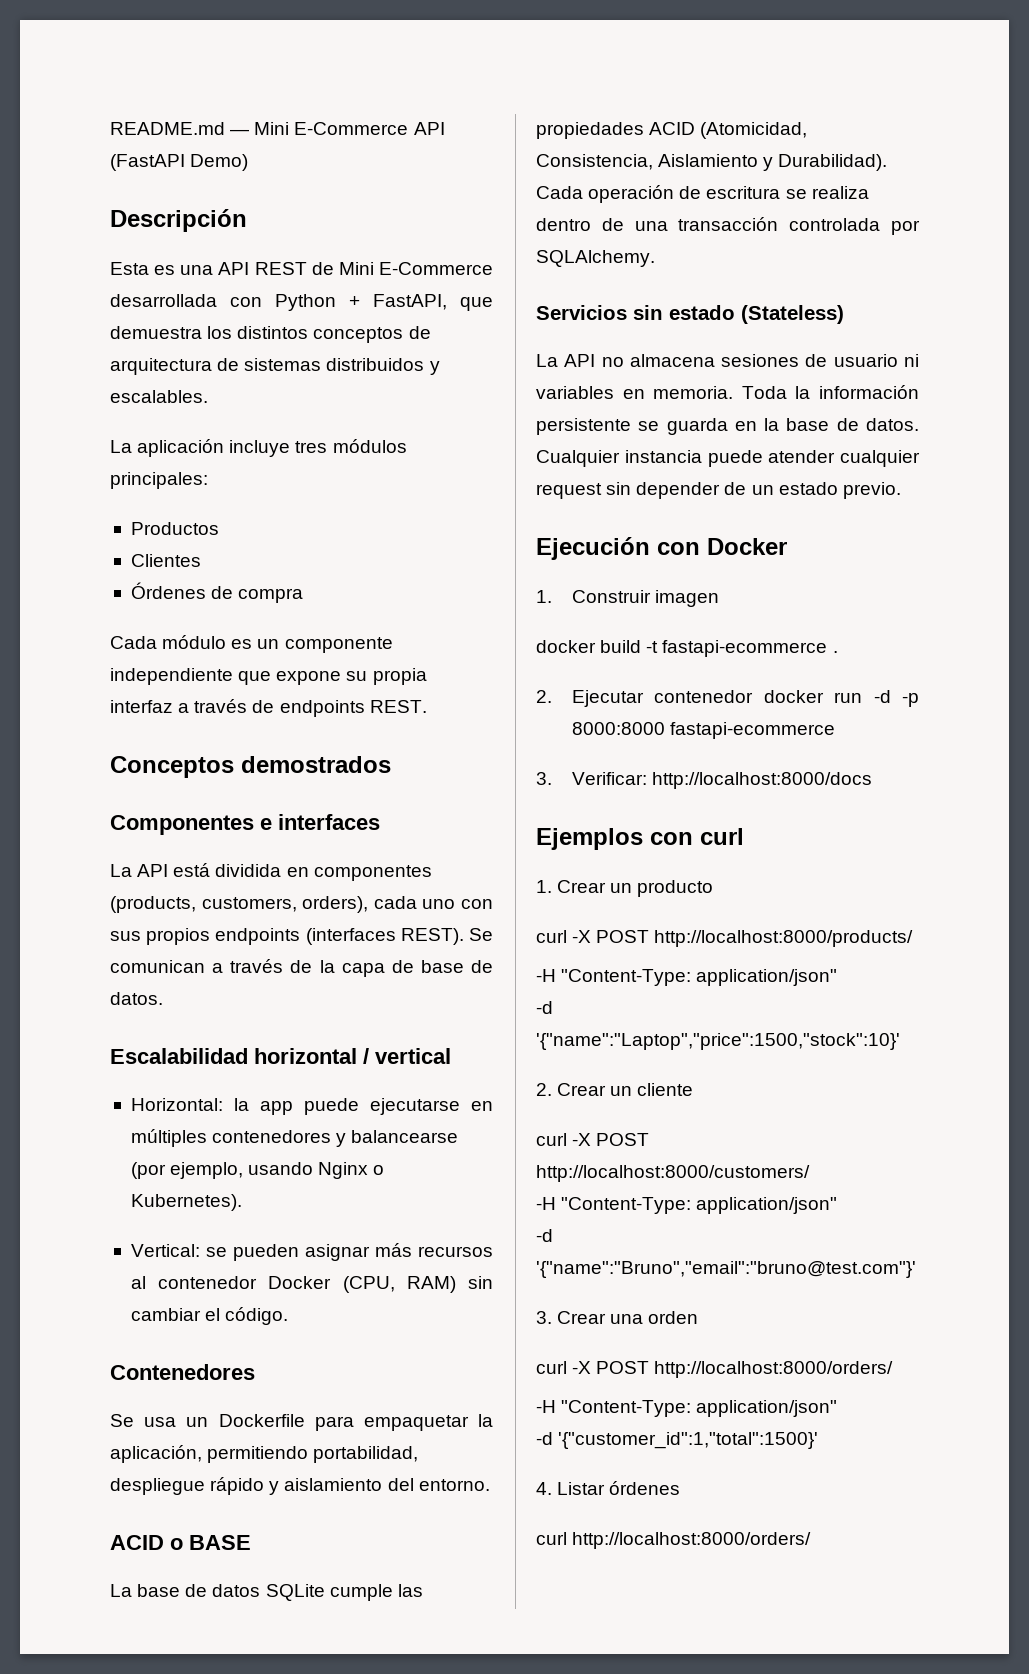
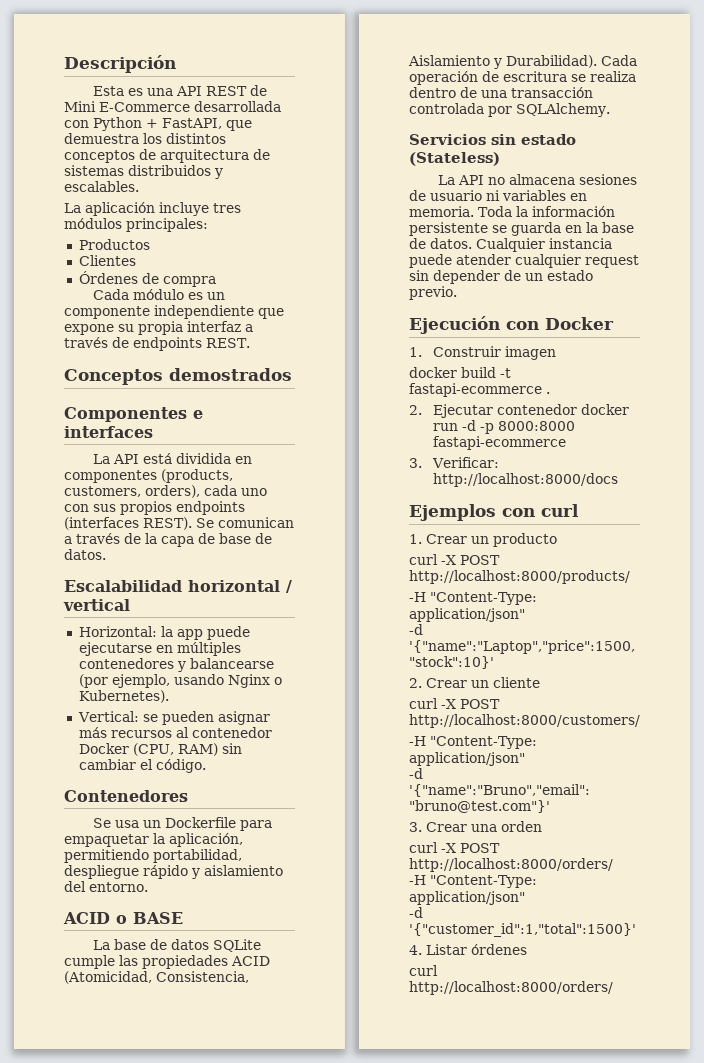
[110,122,445,135] [110,154,249,171] README.md — Mini E-Commerce API (FastAPI Demo) // -> (64, 64) none

